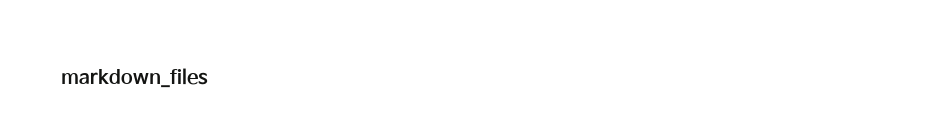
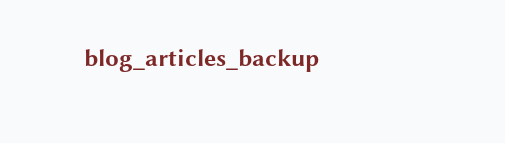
[61,68,208,88] markdown_files -> [84,49,319,72] blog_articles_backup

